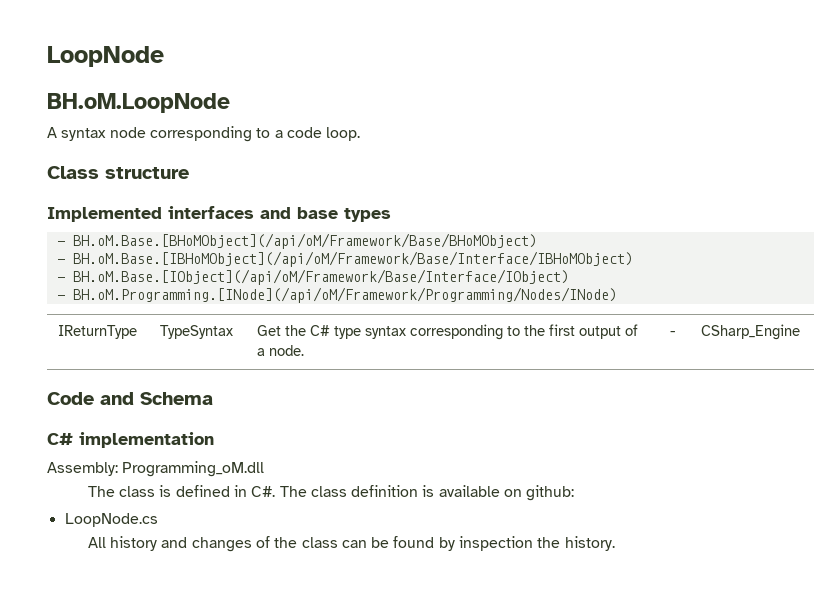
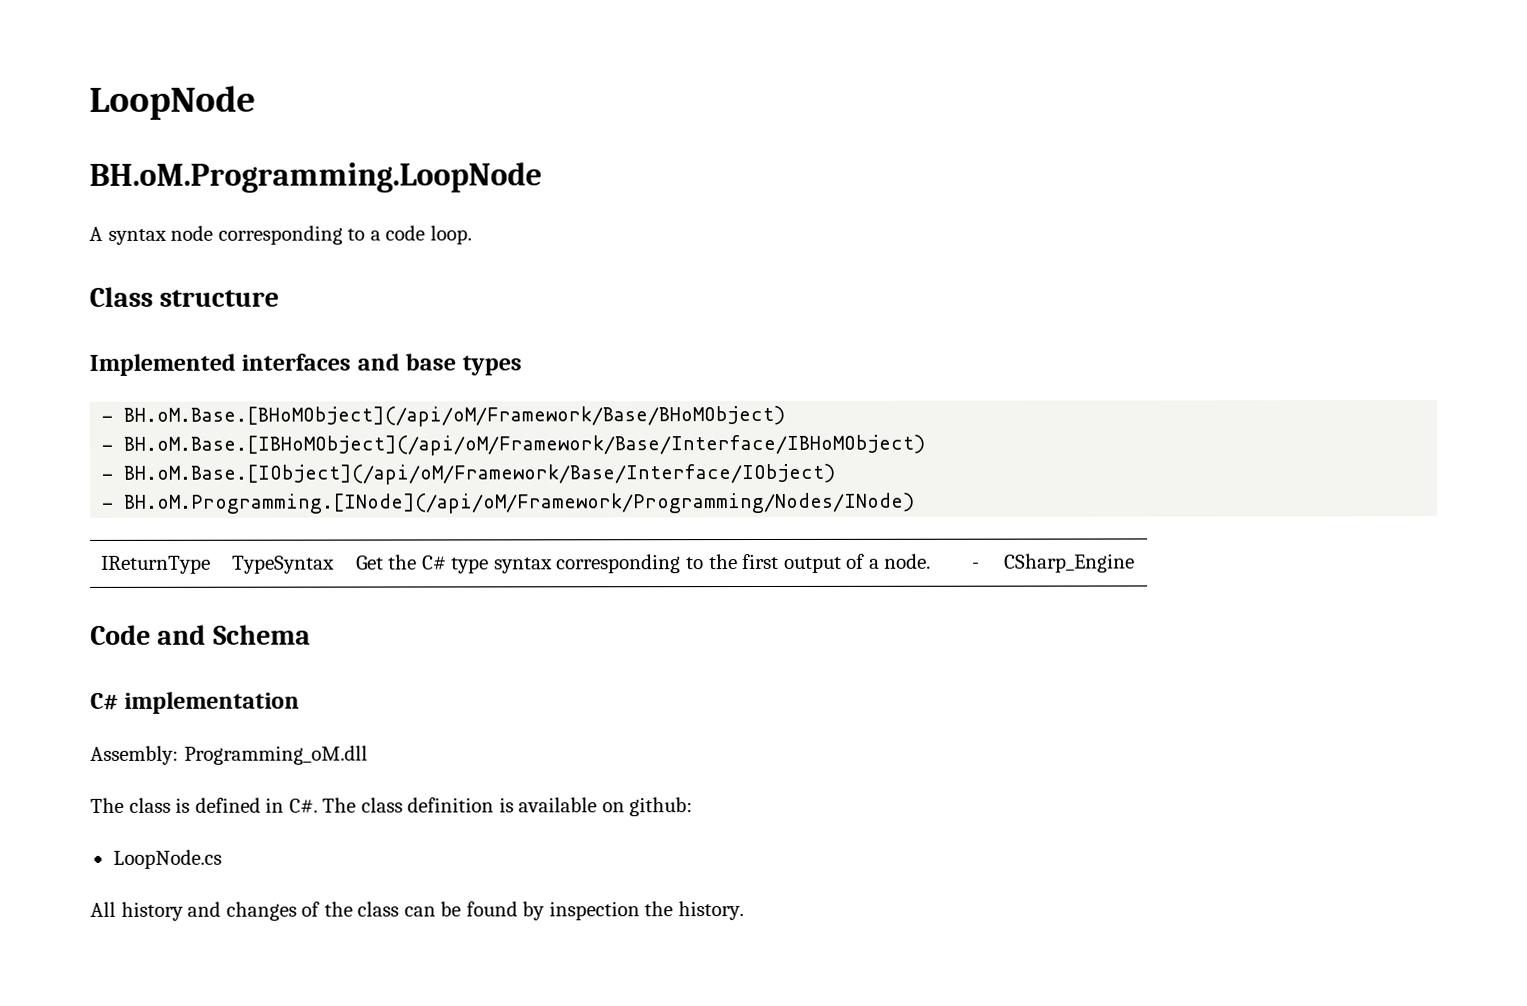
[47,93,230,113] BH.oM.LoopNode -> [89,162,542,193] BH.oM.Programming.LoopNode

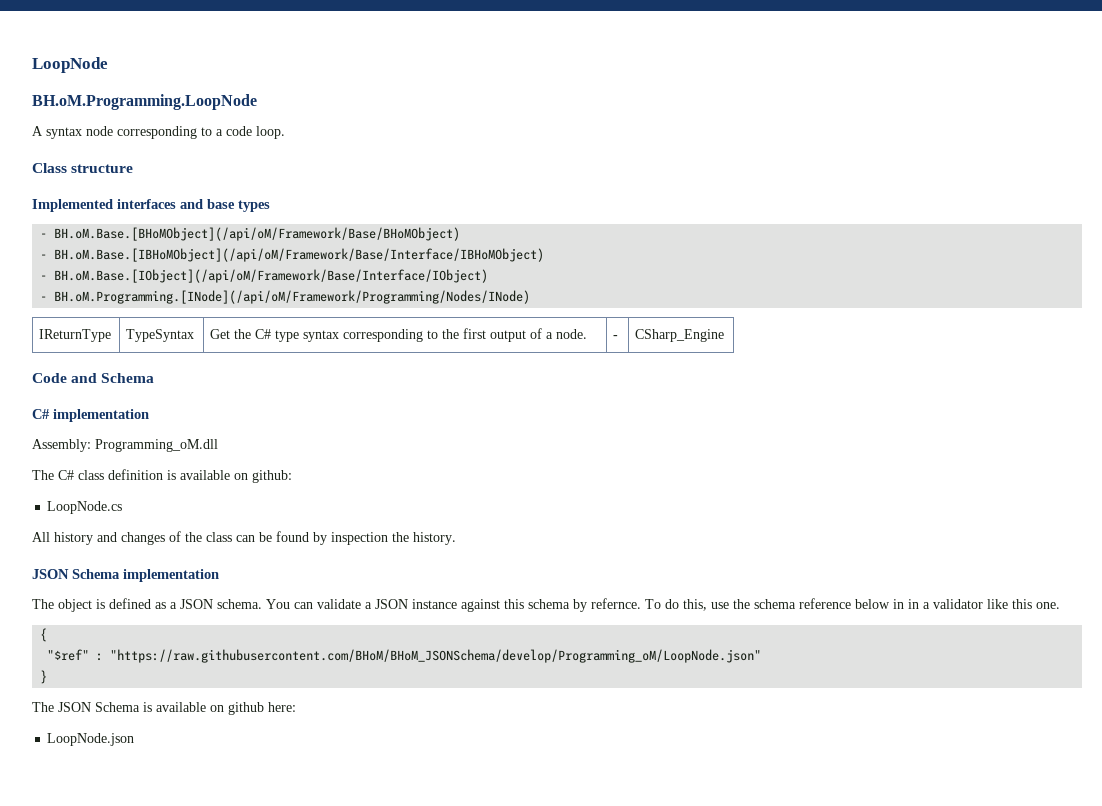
[128,797,357,813] class is defined in C#. The -> [58,470,74,480] C#
(744, 911) none -> [32,569,219,582] [32,598,1060,612] [40,628,48,642] [47,649,762,663] [40,670,48,684] [32,702,296,715] [47,733,135,746] // JSON Schema implementation // The object is defined as a JSON schema. You can validate a JSON instance against this schema by refernce. To do this, use the schema reference below in in a validator like this one. // { // "$ref" : "https://raw.githubusercontent.com/BHoM/BHoM_JSONSchema/develop/Programming_oM/LoopNode.json" // } // The JSON Schema is available on github here: // LoopNode.json

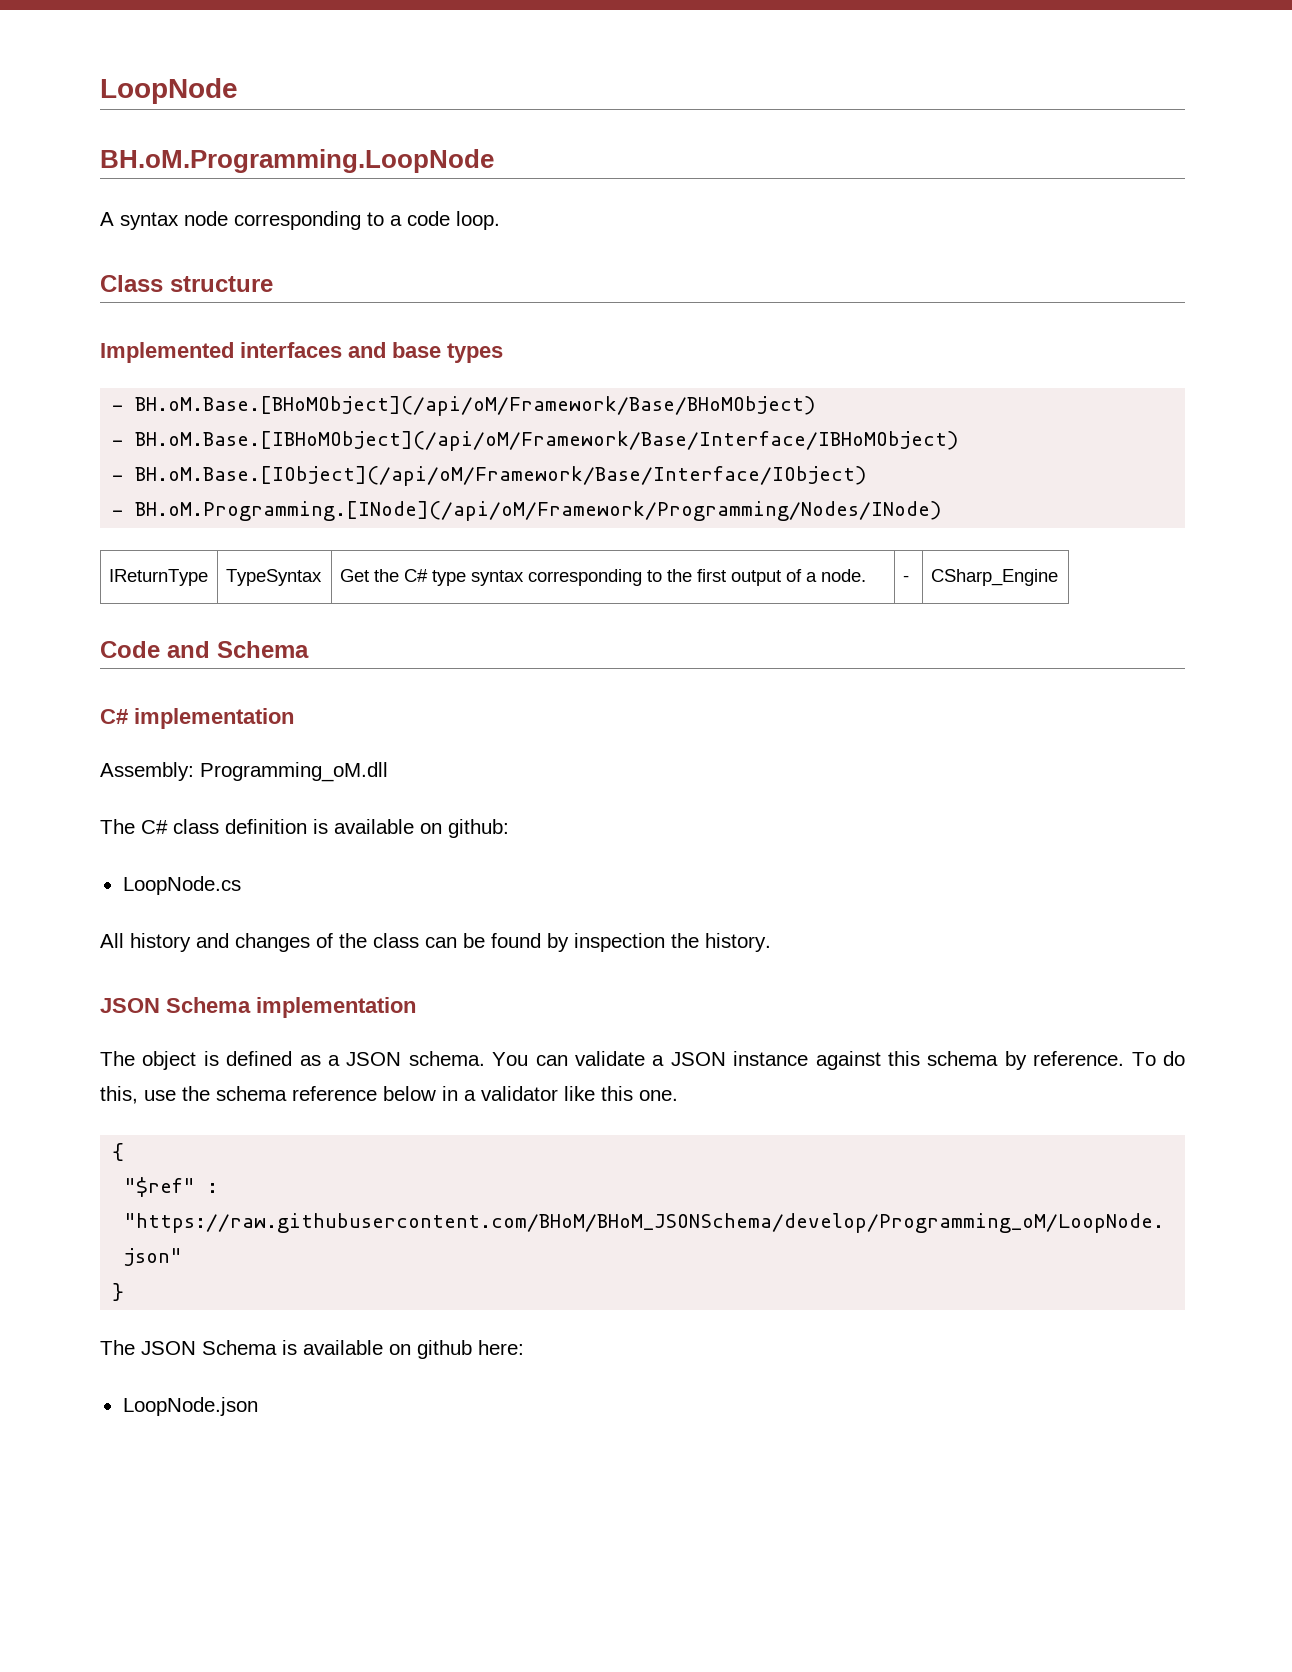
[591,598,641,609] refernce. -> [1033,1051,1125,1066] reference.
[908,599,919,609] in -> (458, 1093) none

